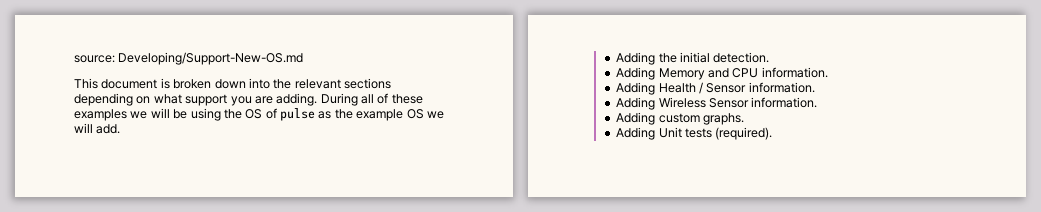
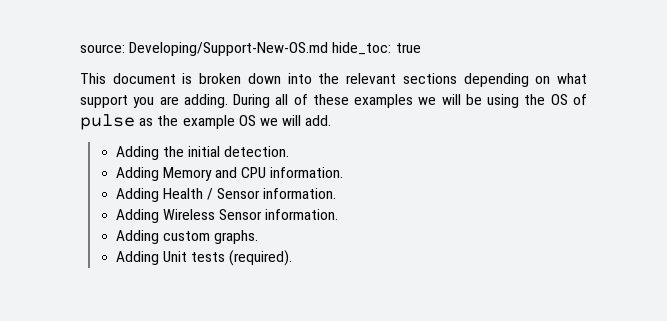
(304, 58) none -> [332,42,421,55] hide_toc: true

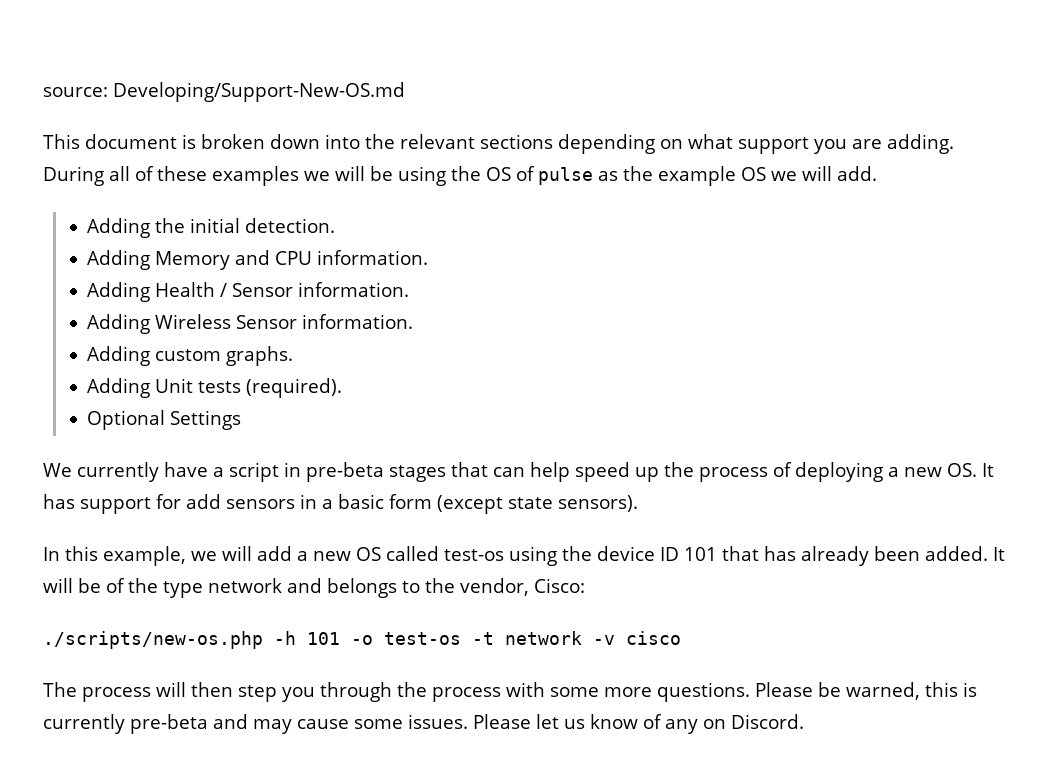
[332,42,421,55] hide_toc: true -> (405, 92) none
(293, 258) none -> [86,410,241,430] [43,462,994,482] [43,494,638,514] [43,546,1005,566] [43,578,585,598] [43,631,681,649] [43,682,977,702] [43,714,804,734] // Optional Settings // We currently have a script in pre-beta stages that can help speed up the process of deploying a new OS. It has support for add sensors in a basic form (except state sensors). // In this example, we will add a new OS called test-os using the device ID 101 that has already been added. It will be of the type network and belongs to the vendor, Cisco: // ./scripts/new-os.php -h 101 -o test-os -t network -v cisco // The process will then step you through the process with some more questions. Please be warned, this is currently pre-beta and may cause some issues. Please let us know of any on Discord.

